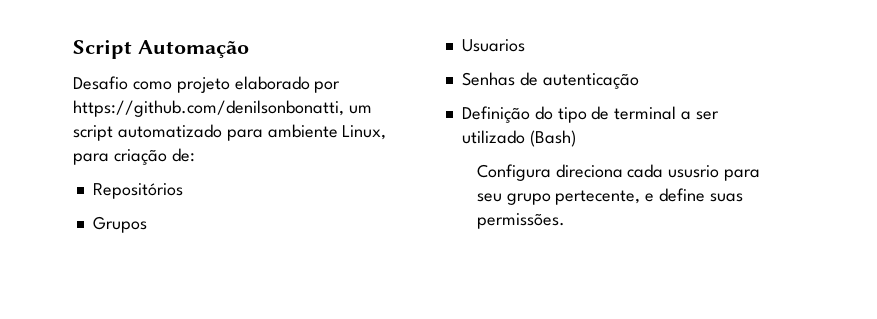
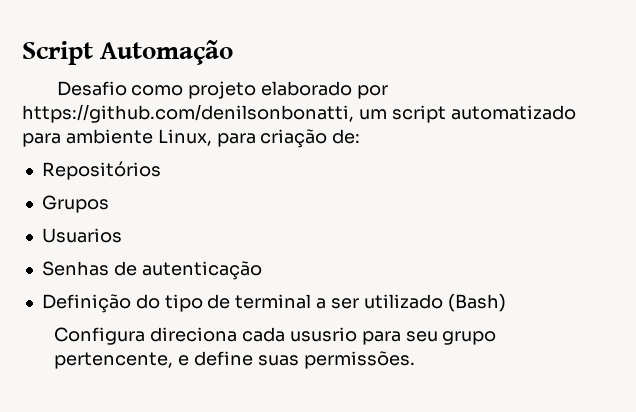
[555,190,641,205] pertecente, -> [54,352,174,369] pertencente,

